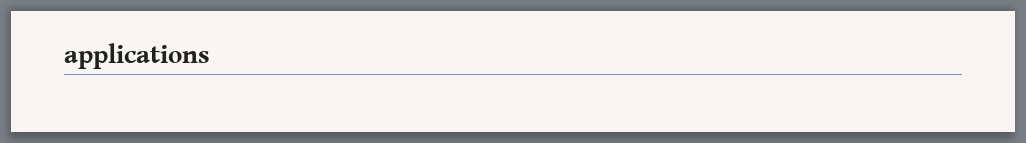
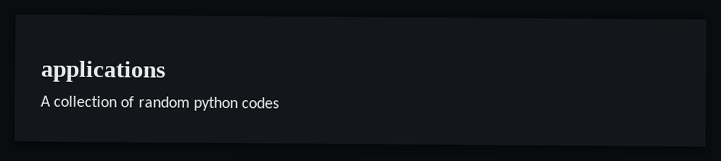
(210, 56) none -> [40,95,279,112] // A collection of random python codes

